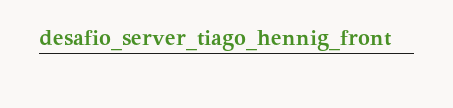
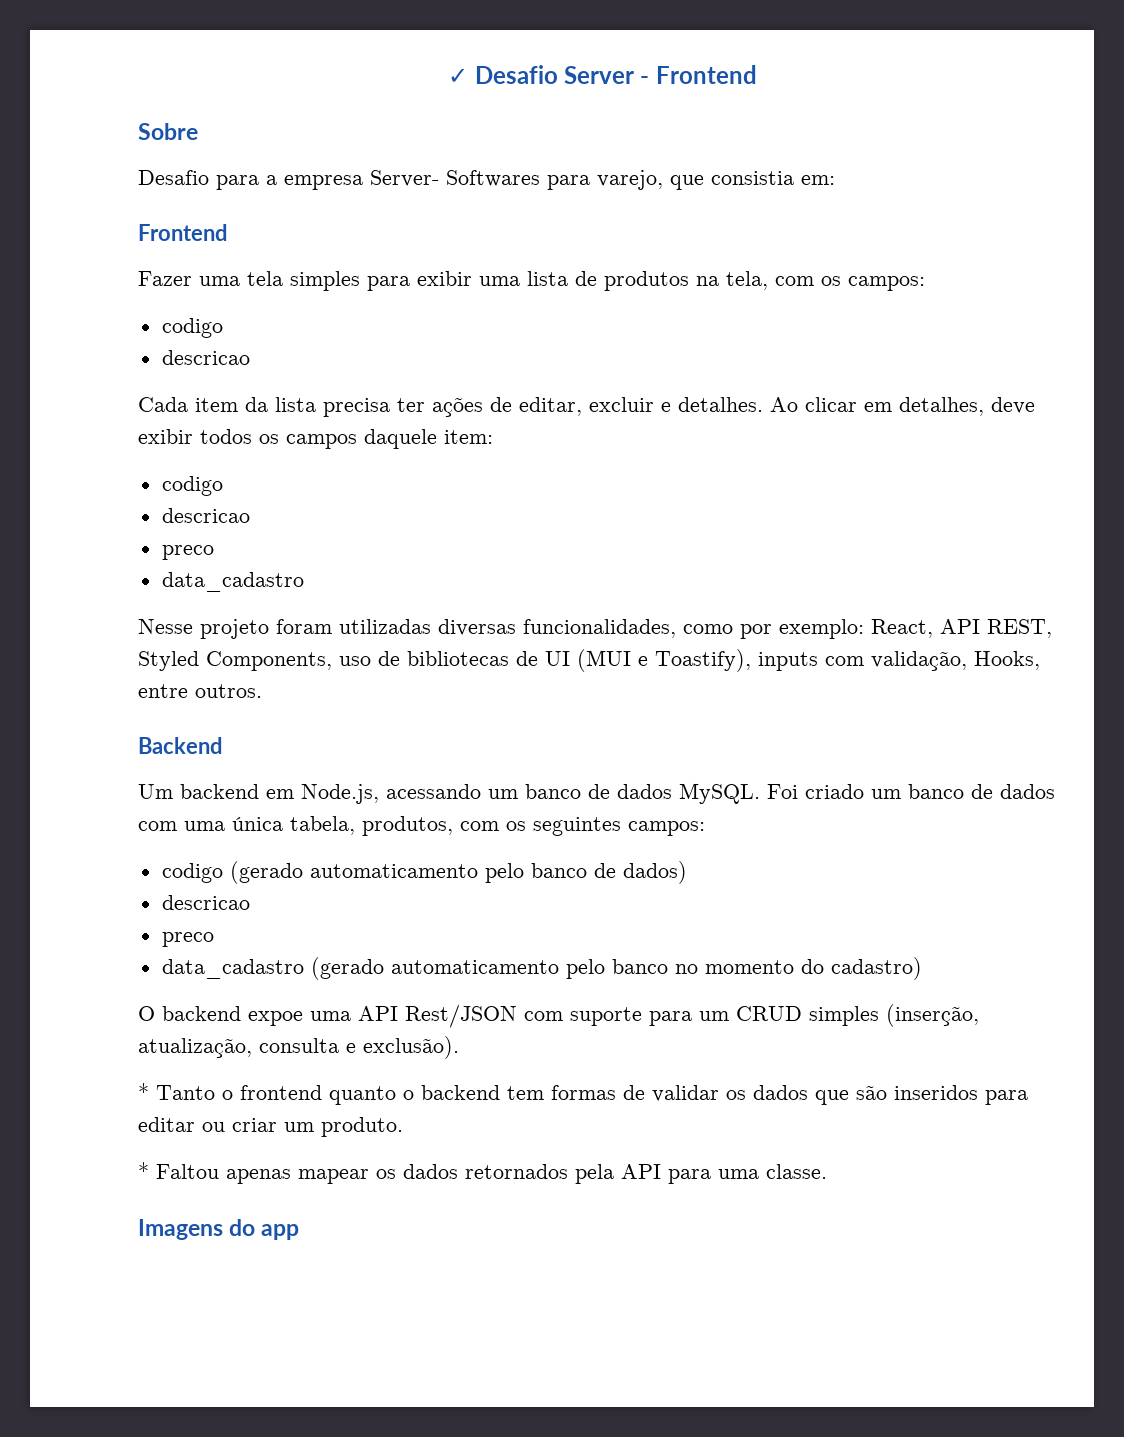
[39,30,392,51] desafio_server_tiago_hennig_front -> [448,65,757,84] [138,123,198,140] [138,170,835,190] [138,224,227,241] [138,271,925,291] [161,318,223,338] [161,350,250,365] [138,397,1035,417] [138,429,493,449] [161,476,223,496] [161,508,250,523] [161,545,214,560] [161,572,304,592] [138,619,1052,639] [138,649,1040,672] [138,684,262,698] [138,737,222,754] [138,783,1055,804] [138,816,705,836] [161,861,687,884] [161,895,250,910] [161,932,214,947] [161,957,922,980] [138,1004,979,1028] [138,1036,459,1059] [138,1083,1028,1105] [138,1117,403,1137] [138,1162,827,1184] [138,1219,300,1240] ✓ Desafio Server - Frontend // Sobre // Desafio para a empresa Server- Softwares para varejo, que consistia em: // Frontend // Fazer uma tela simples para exibir uma lista de produtos na tela, com os campos: // codigo // descricao // Cada item da lista precisa ter ações de editar, excluir e detalhes. Ao clicar em detalhes, deve exibir todos os campos daquele item: // codigo // descricao // preco // data_cadastro // Nesse projeto foram utilizadas diversas funcionalidades, como por exemplo: React, API REST, Styled Components, uso de bibliotecas de UI (MUI e Toastify), inputs com validação, Hooks, entre outros. // Backend // Um backend em Node.js, acessando um banco de dados MySQL. Foi criado um banco de dados com uma única tabela, produtos, com os seguintes campos: // codigo (gerado automaticamento pelo banco de dados) // descricao // preco // data_cadastro (gerado automaticamento pelo banco no momento do cadastro) // O backend expoe uma API Rest/JSON com suporte para um CRUD simples (inserção, atualização, consulta e exclusão). // * Tanto o frontend quanto o backend tem formas de validar os dados que são inseridos para editar ou criar um produto. // * Faltou apenas mapear os dados retornados pela API para uma classe. // Imagens do app

